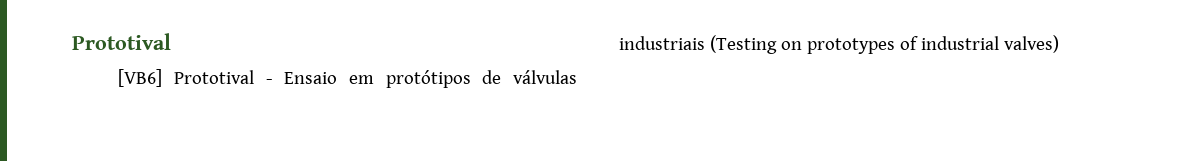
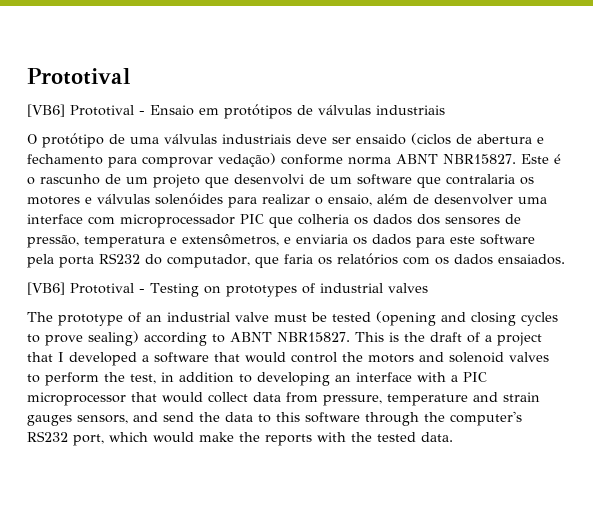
[709,35,1059,54] (Testing on prototypes of industrial valves) -> [27,133,544,148] [27,153,561,168] [27,174,534,188] [27,193,547,208] [27,214,521,228] [27,234,535,248] [27,253,565,268] [27,282,428,297] [27,311,558,326] [27,331,542,346] [27,352,549,366] [27,372,487,386] [27,392,540,406] [27,411,522,426] [27,431,453,446] // O protótipo de uma válvulas industriais deve ser ensaido (ciclos de abertura e fechamento para comprovar vedação) conforme norma ABNT NBR15827. Este é o rascunho de um projeto que desenvolvi de um software que contralaria os motores e válvulas solenóides para realizar o ensaio, além de desenvolver uma interface com microprocessador PIC que colheria os dados dos sensores de pressão, temperatura e extensômetros, e enviaria os dados para este software pela porta RS232 do computador, que faria os relatórios com os dados ensaiados. // [VB6] Prototival - Testing on prototypes of industrial valves // The prototype of an industrial valve must be tested (opening and closing cycles to prove sealing) according to ABNT NBR15827. This is the draft of a project that I developed a software that would control the motors and solenoid valves to perform the test, in addition to developing an interface with a PIC microprocessor that would collect data from pressure, temperature and strain gauges sensors, and send the data to this software through the computer's RS232 port, which would make the reports with the tested data.

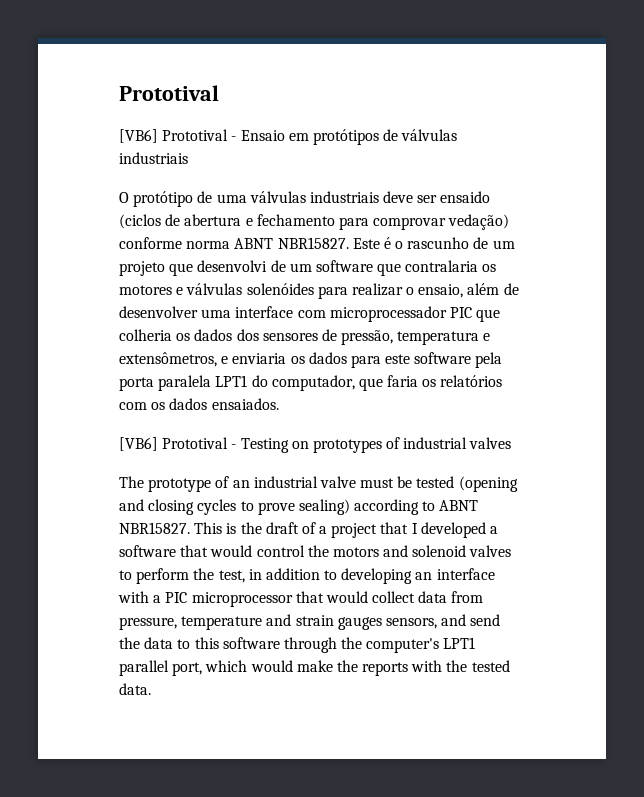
[99,253,140,264] RS232 -> [158,375,248,391] paralela LPT1
[27,431,68,442] RS232 -> [443,637,476,649] [119,660,169,676] LPT1 parallel

